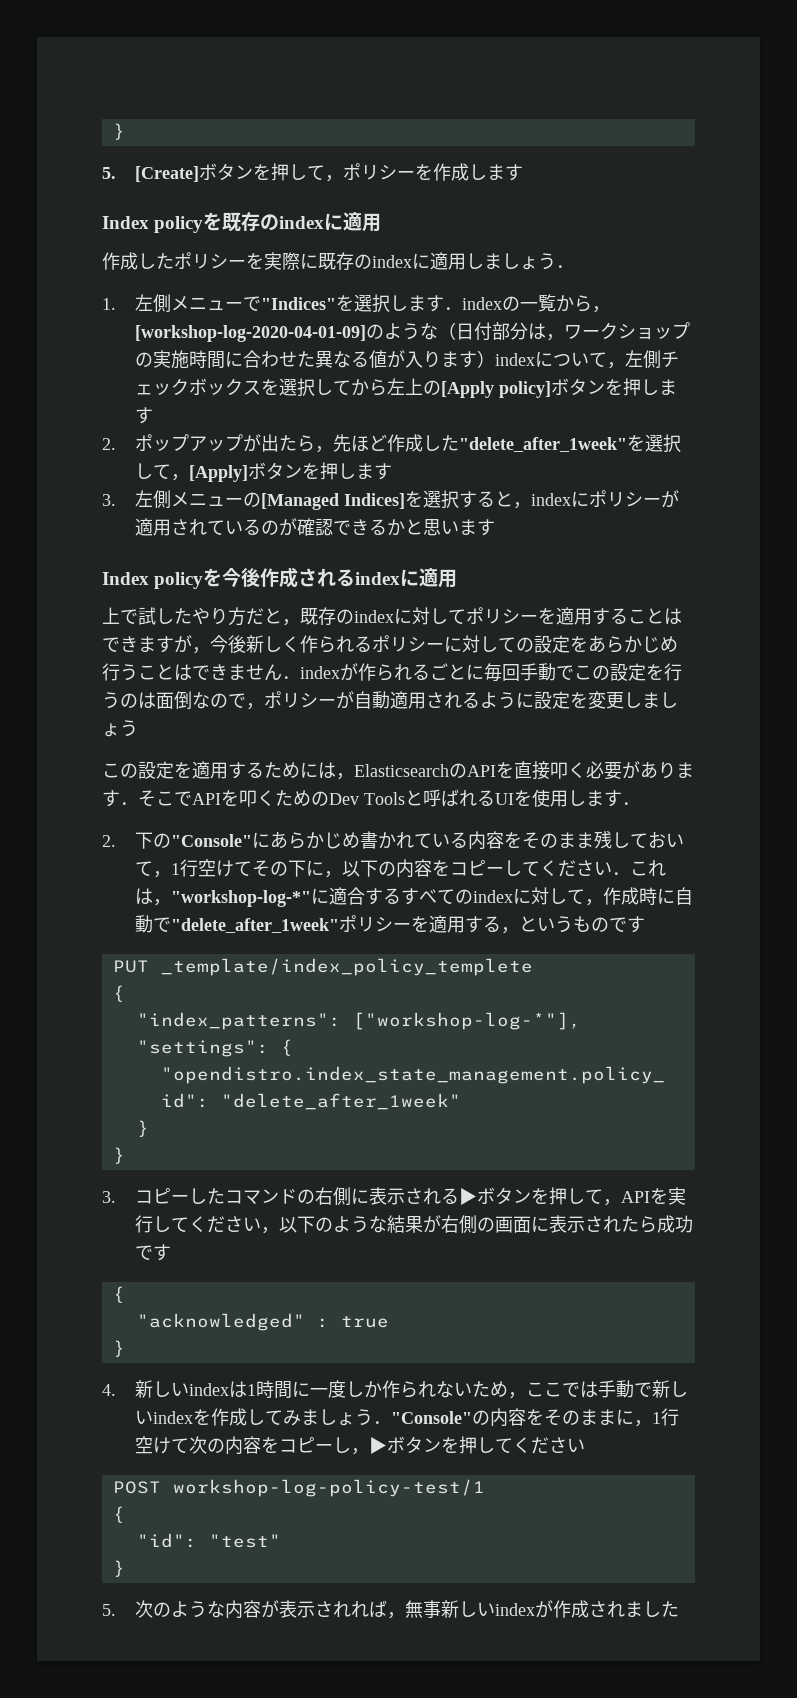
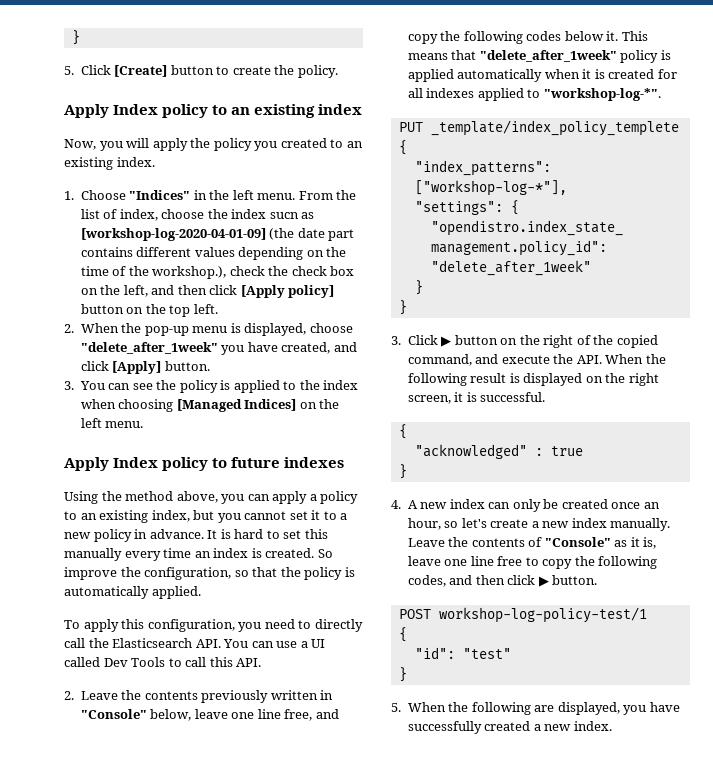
[112,123,125,140] [102,163,524,182] [102,212,382,233] [102,252,574,271] [102,294,611,313] [135,322,691,342] [135,350,680,369] [135,378,678,398] [135,407,154,424] [102,434,682,453] [135,462,393,482] [102,490,680,510] [135,518,496,536] [102,567,458,589] [102,607,682,626] [102,635,678,654] [102,663,682,682] [102,691,678,710] [102,720,138,737] [102,761,694,780] [102,789,640,807] [102,831,685,850] [135,859,667,878] [135,887,694,907] [135,915,646,934] } // 5. [Create]ボタンを押して，ポリシーを作成します // Index policyを既存のindexに適用 // 作成したポリシーを実際に既存のindexに適用しましょう． // 1.左側メニューで"Indices"を選択します．indexの一覧から，[workshop-log-2020-04-01-09]のような（日付部分は，ワークショップの実施時間に合わせた異なる値が入ります）indexについて，左側チェックボックスを選択してから左上の[Apply policy]ボタンを押します // 2.ポップアップが出たら，先ほど作成した"delete_after_1week"を選択して，[Apply]ボタンを押します // 3.左側メニューの[Managed Indices]を選択すると，indexにポリシーが適用されているのが確認できるかと思います // Index policyを今後作成されるindexに適用 // 上で試したやり方だと，既存のindexに対してポリシーを適用することはできますが，今後新しく作られるポリシーに対しての設定をあらかじめ行うことはできません．indexが作られるごとに毎回手動でこの設定を行うのは面倒なので，ポリシーが自動適用されるように設定を変更しましょう // この設定を適用するためには，ElasticsearchのAPIを直接叩く必要があります．そこでAPIを叩くためのDev Toolsと呼ばれるUIを使用します． // 2.下の"Console"にあらかじめ書かれている内容をそのまま残しておいて，1行空けてその下に，以下の内容をコピーしてください．これは，"workshop-log-*"に適合するすべてのindexに対して，作成時に自動で"delete_after_1week"ポリシーを適用する，というものです -> [71,30,80,45] [64,65,338,78] [64,104,363,118] [64,138,363,151] [64,157,155,170] [64,190,357,200] [80,209,315,221] [80,228,355,241] [80,247,347,260] [80,266,355,279] [80,285,335,298] [80,304,218,317] [64,323,353,336] [80,342,357,355] [80,361,210,374] [64,380,359,393] [80,399,340,412] [80,418,144,428] [64,457,345,471] [64,491,359,504] [64,510,348,523] [64,529,328,542] [64,548,333,561] [64,567,355,580] [64,586,201,599] [64,619,363,632] [64,638,326,648] [64,657,262,667] [64,690,334,703] [80,709,339,721] [407,31,648,44] [407,50,671,63] [407,69,677,82] [407,88,661,101] } // 5. Click [Create] button to create the policy. // Apply Index policy to an existing index // Now, you will apply the policy you created to an existing index. // 1. Choose "Indices" in the left menu. From the list of index, choose the index sucn as [workshop-log-2020-04-01-09] (the date part contains different values depending on the time of the workshop.), check the check box on the left, and then click [Apply policy] button on the top left. // 2. When the pop-up menu is displayed, choose "delete_after_1week" you have created, and click [Apply] button. // 3. You can see the policy is applied to the index when choosing [Managed Indices] on the left menu. // Apply Index policy to future indexes // Using the method above, you can apply a policy to an existing index, but you cannot set it to a new policy in advance. It is hard to set this manually every time an index is created. So improve the configuration, so that the policy is automatically applied. // To apply this configuration, you need to directly call the Elasticsearch API. You can use a UI called Dev Tools to call this API. // 2. Leave the contents previously written in "Console" below, leave one line free, and copy the following codes below it. This means that "delete_after_1week" policy is applied automatically when it is created for all indexes applied to "workshop-log-*".
[135,1187,687,1206] [135,1215,694,1234] [135,1244,172,1261] コピーしたコマンドの右側に表示される▶ボタンを押して，APIを実行してください，以下のような結果が右側の画面に表示されたら成功です -> [407,335,658,348] [407,354,666,366] [407,373,659,386] [407,392,546,404] Click ▶ button on the right of the copied command, and execute the API. When the following result is displayed on the right screen, it is successful.
[135,1380,689,1399] [135,1408,680,1427] [135,1436,586,1455] 新しいindexは1時間に一度しか作られないため，ここでは手動で新しいindexを作成してみましょう．"Console"の内容をそのままに，1行空けて次の内容をコピーし，▶ボタンを押してください -> [407,499,660,512] [407,518,671,531] [407,537,657,549] [407,556,658,569] [407,575,598,587] A new index can only be created once an hour, so let's create a new index manually. Leave the contents of "Console" as it is, leave one line free to copy the following codes, and then click ▶ button.
[135,1600,680,1619] 次のような内容が表示されれば，無事新しいindexが作成されました -> [407,702,680,715] [407,721,612,734] When the following are displayed, you have successfully created a new index.

